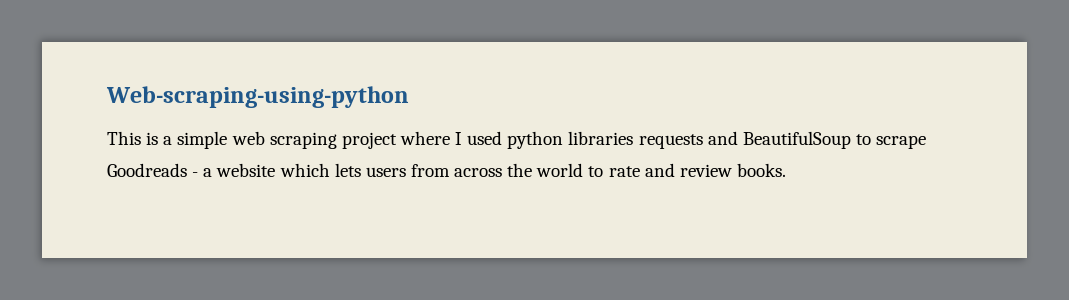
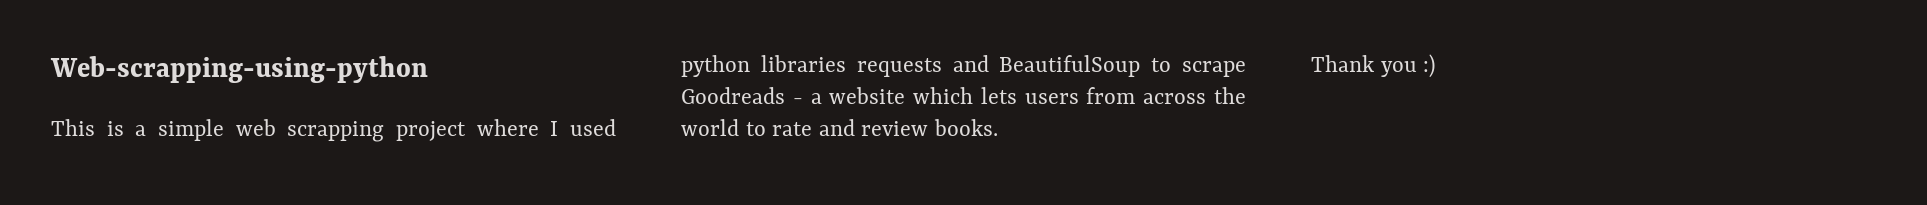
[106,86,409,108] Web-scraping-using-python -> [50,56,428,83] Web-scrapping-using-python
[269,132,337,149] scraping -> [287,121,385,142] scrapping
(786, 170) none -> [1311,54,1436,78] // Thank you :)

